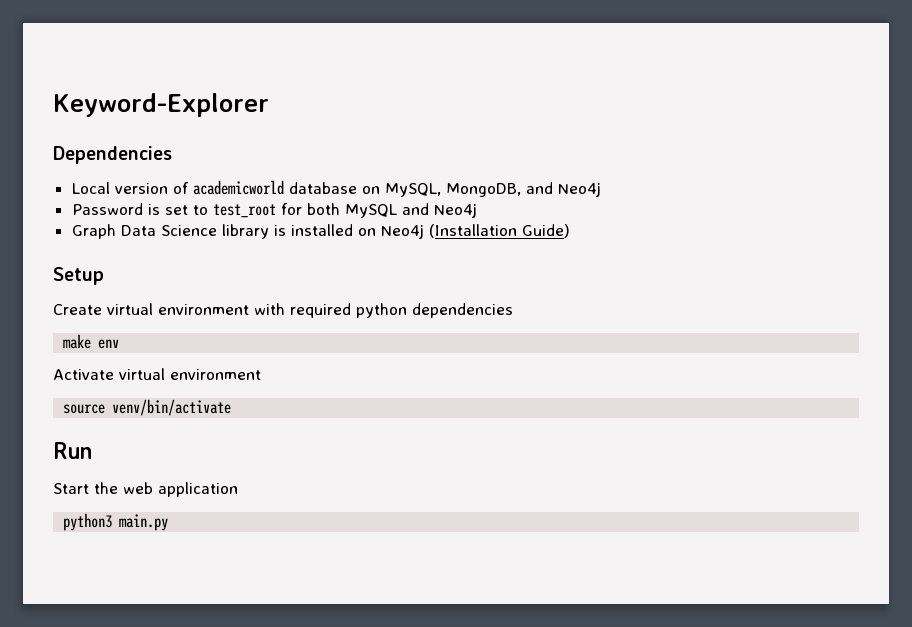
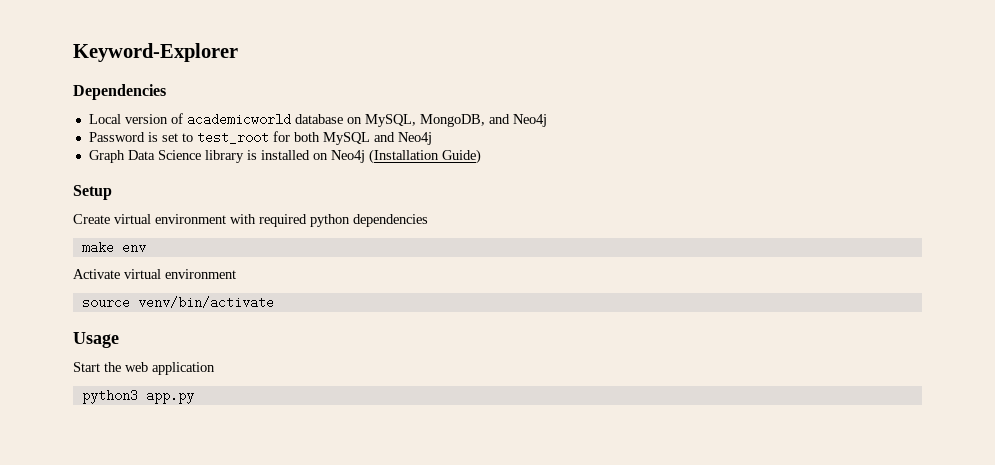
[53,442,92,459] Run -> [73,332,119,348] Usage
[119,514,169,531] main.py -> [145,389,194,404] app.py

